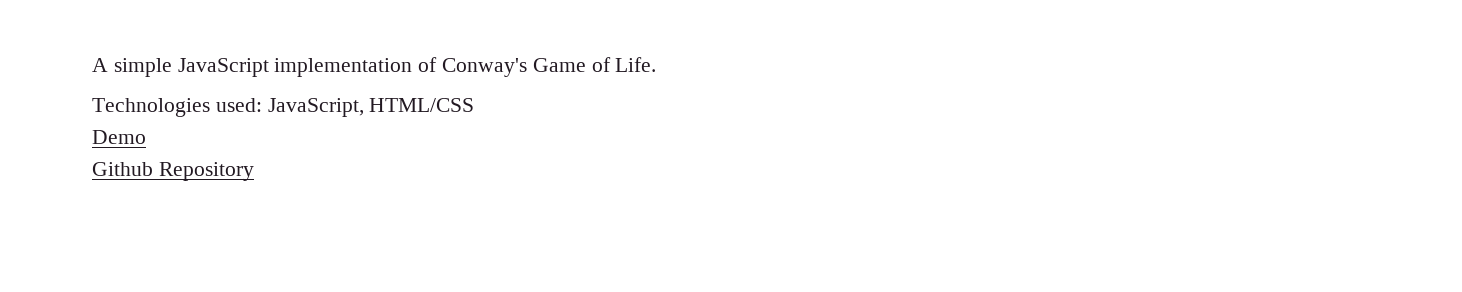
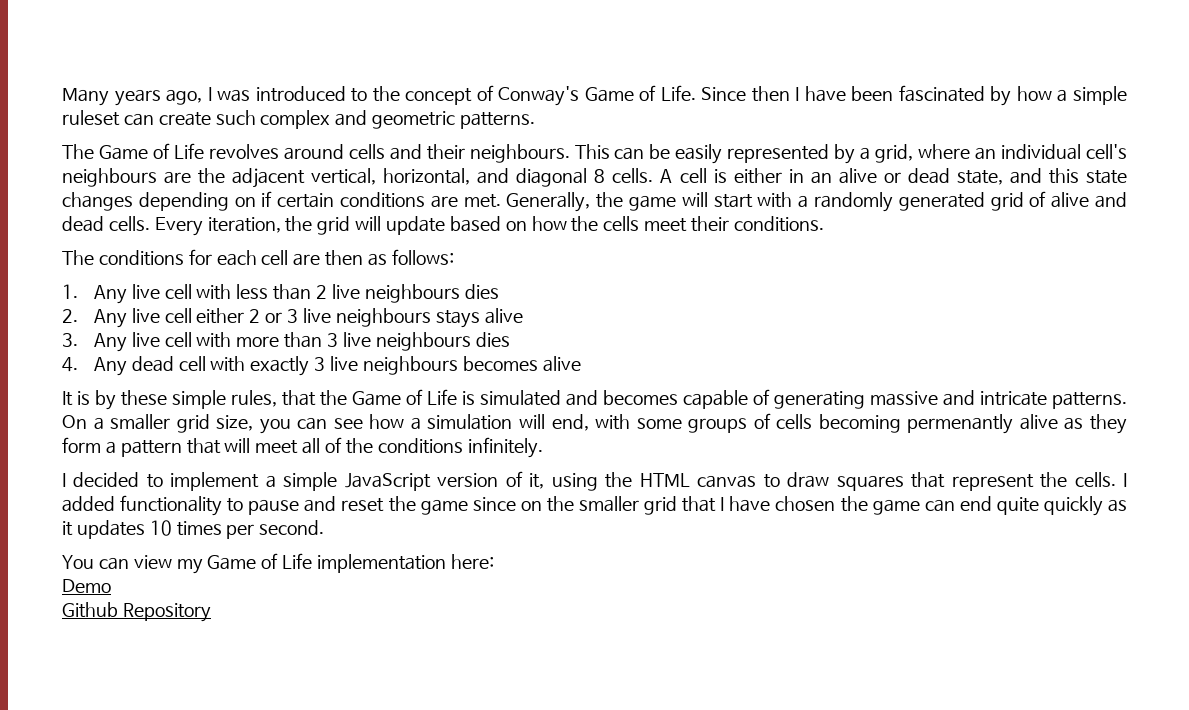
[92,58,413,77] A simple JavaScript implementation -> [62,86,473,106] Many years ago, I was introduced to the concept
[92,98,475,117] // Technologies used: JavaScript, HTML/CSS -> [701,85,1127,106] [62,110,535,129] [62,143,1127,164] [62,168,1128,188] [62,191,1128,212] [62,216,824,236] [62,249,454,266] [62,284,499,304] [62,308,523,328] [62,332,510,352] [62,356,581,376] [62,389,1127,410] [62,413,1128,434] [62,437,543,458] [62,471,1127,491] [62,495,1128,516] [62,520,325,539] [62,553,494,574] Since then I have been fascinated by how a simple ruleset can create such complex and geometric patterns. // The Game of Life revolves around cells and their neighbours. This can be easily represented by a grid, where an individual cell's neighbours are the adjacent vertical, horizontal, and diagonal 8 cells. A cell is either in an alive or dead state, and this state changes depending on if certain conditions are met. Generally, the game will start with a randomly generated grid of alive and dead cells. Every iteration, the grid will update based on how the cells meet their conditions. // The conditions for each cell are then as follows: // 1. Any live cell with less than 2 live neighbours dies // 2. Any live cell either 2 or 3 live neighbours stays alive // 3. Any live cell with more than 3 live neighbours dies // 4. Any dead cell with exactly 3 live neighbours becomes alive // It is by these simple rules, that the Game of Life is simulated and becomes capable of generating massive and intricate patterns. On a smaller grid size, you can see how a simulation will end, with some groups of cells becoming permenantly alive as they form a pattern that will meet all of the conditions infinitely. // I decided to implement a simple JavaScript version of it, using the HTML canvas to draw squares that represent the cells. I added functionality to pause and reset the game since on the smaller grid that I have chosen the game can end quite quickly as it updates 10 times per second. // You can view my Game of Life implementation here:

